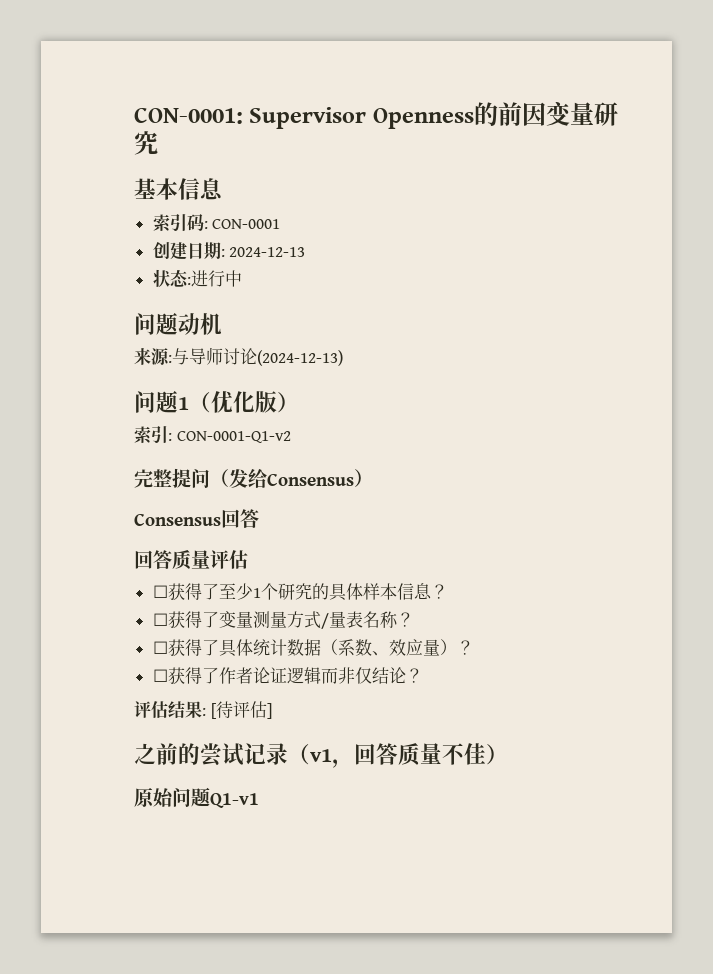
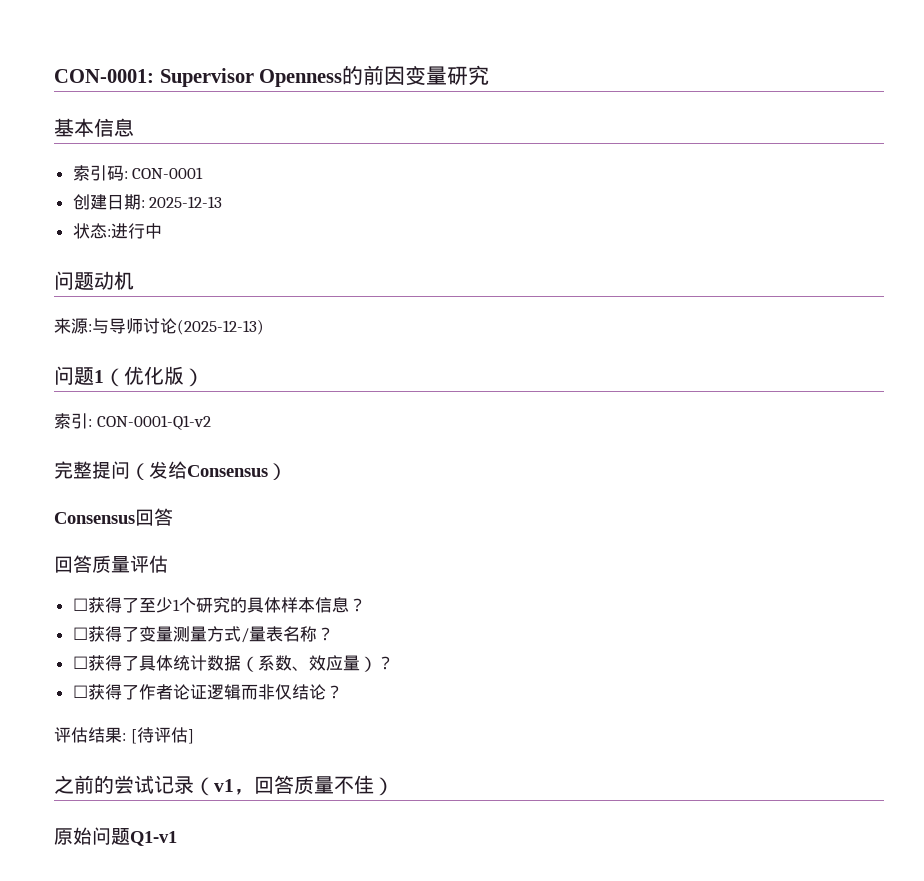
[229,247,306,257] 2024-12-13 -> [149,196,223,208] 2025-12-13
[257,350,343,366] (2024-12-13) -> [177,319,264,335] (2025-12-13)

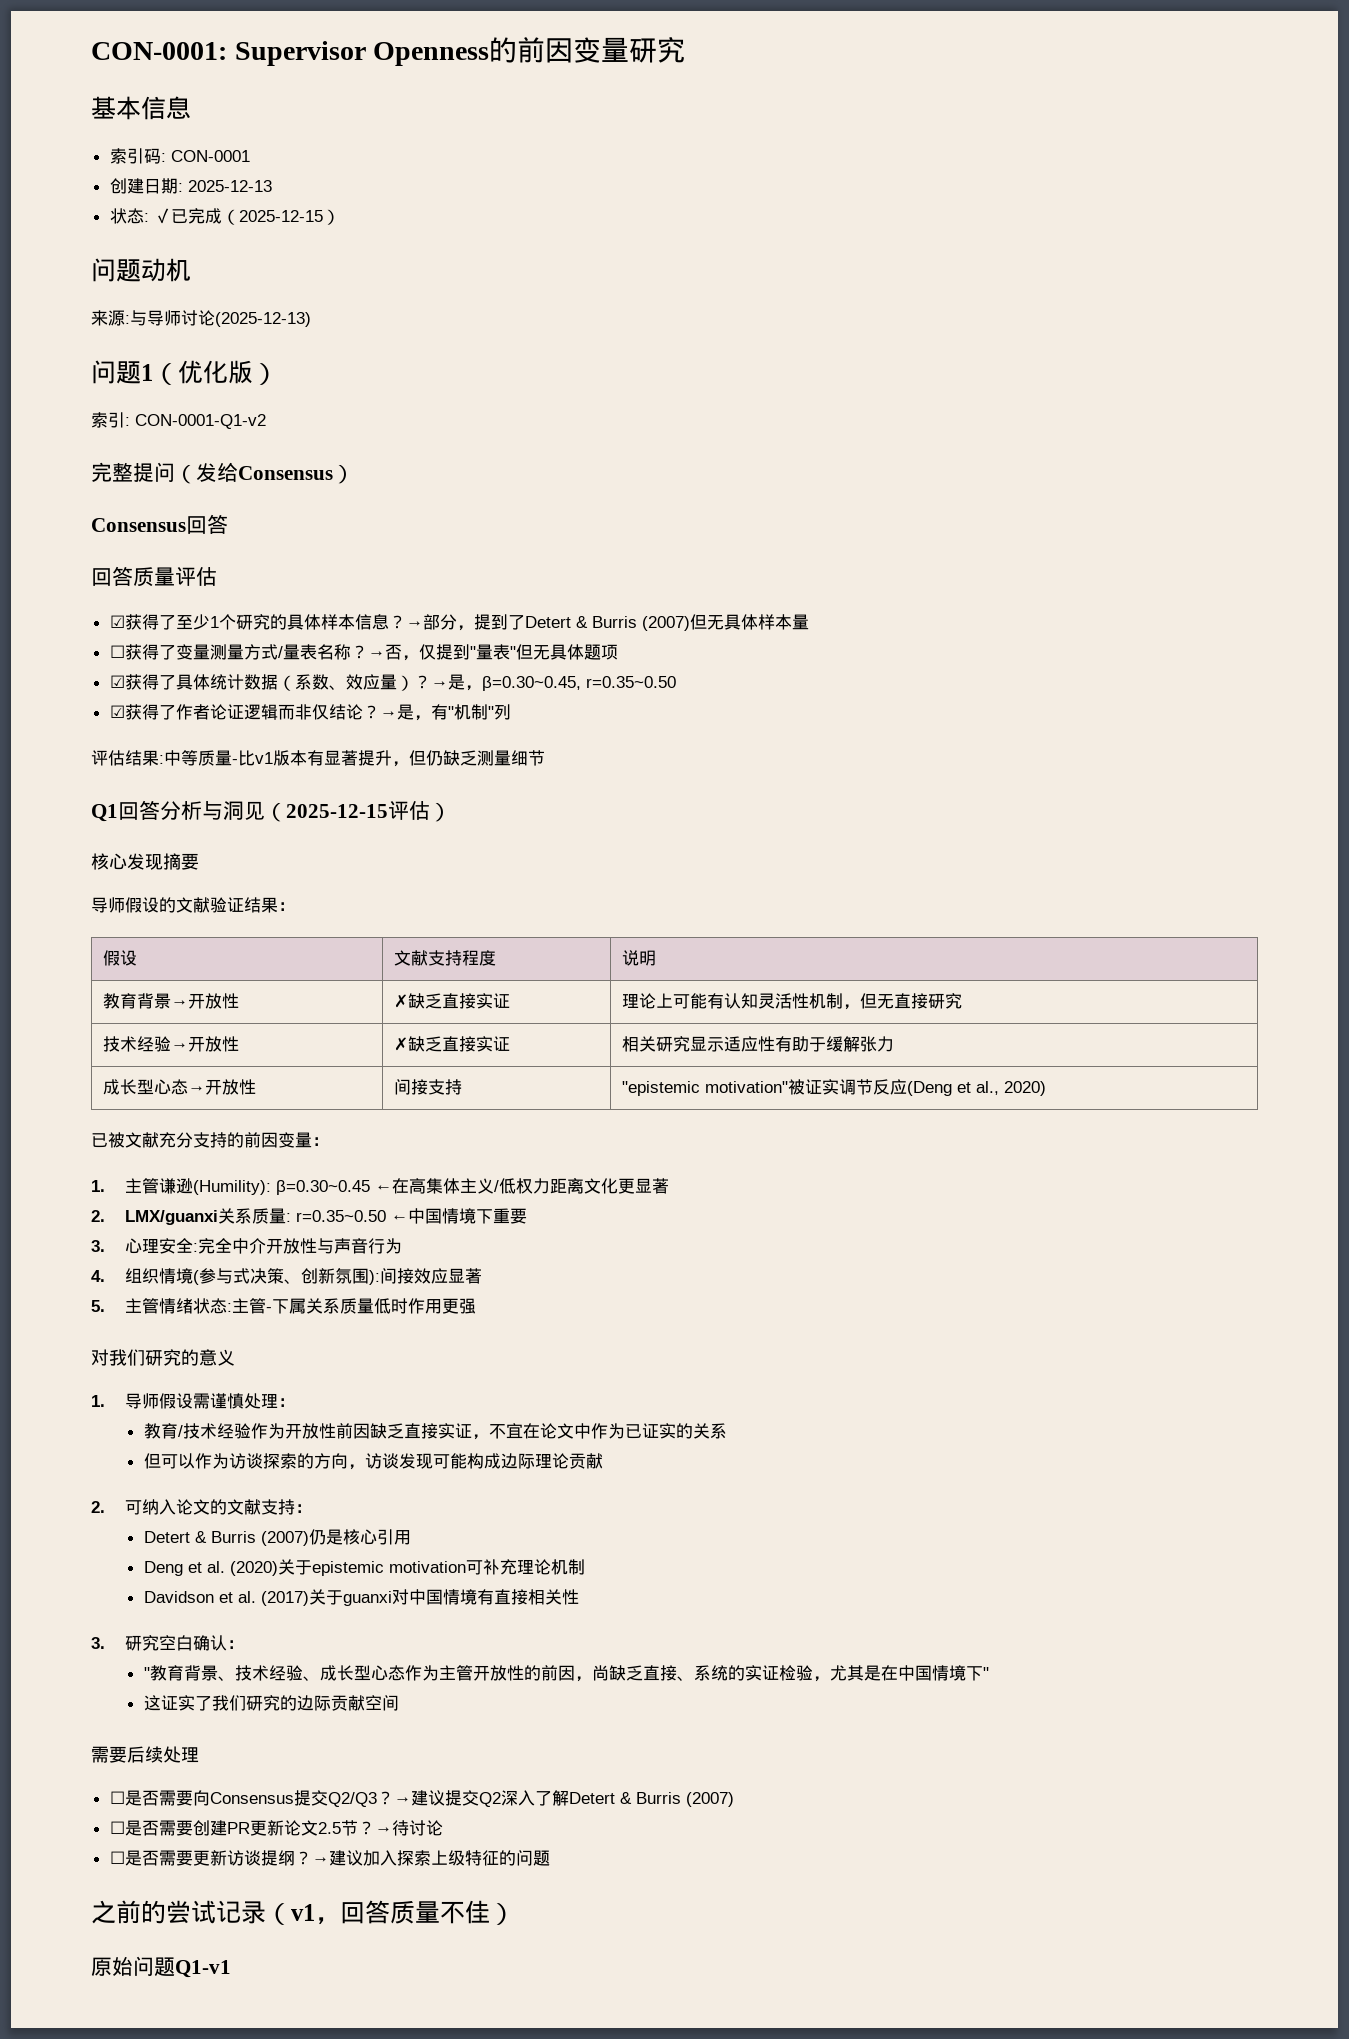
[110,223,162,239] 进行中 -> [153,208,340,225] ✓已完成（2025-12-15）
[72,598,88,611] ☐ -> [109,615,125,628] ☑
(366, 605) none -> [405,614,809,631] →部分，提到了Detert & Burris (2007)但无具体样本量
[72,656,88,669] // ☐ -> [367,644,618,661] [109,675,125,688] →否，仅提到"量表"但无具体题项 // ☑
[72,685,88,698] // ☐ -> [430,674,676,691] [109,705,125,718] →是，β=0.30~0.45, r=0.35~0.50 // ☑
[54,727,194,744] // 评估结果: [待评估] -> [379,704,511,721] [91,750,545,767] [91,800,451,822] [91,853,199,870] [91,897,295,913] [103,950,138,966] [394,950,497,966] [622,950,657,966] [103,993,240,1009] [394,993,511,1009] [622,993,963,1010] [103,1036,240,1052] [394,1036,511,1052] [622,1036,895,1052] [103,1079,257,1095] [394,1079,463,1095] [622,1079,1047,1096] [91,1132,329,1148] [91,1178,669,1195] [91,1208,527,1225] [91,1238,402,1254] [91,1268,482,1285] [91,1298,476,1314] [91,1349,235,1366] [91,1393,295,1409] [143,1423,727,1440] [143,1453,603,1470] [91,1499,312,1515] [143,1529,411,1546] [143,1559,585,1576] [143,1589,579,1606] [91,1635,244,1651] [143,1665,989,1682] [143,1695,399,1711] [91,1746,199,1763] [109,1790,734,1807] [109,1820,443,1836] [109,1850,550,1866] →是，有"机制"列 // 评估结果:中等质量-比v1版本有显著提升，但仍缺乏测量细节 // Q1回答分析与洞见（2025-12-15评估） // 核心发现摘要 // 导师假设的文献验证结果： // 假设 | 文献支持程度 | 说明 // 教育背景→开放性 | ✗缺乏直接实证 | 理论上可能有认知灵活性机制，但无直接研究 // 技术经验→开放性 | ✗缺乏直接实证 | 相关研究显示适应性有助于缓解张力 // 成长型心态→开放性 | 间接支持 | "epistemic motivation"被证实调节反应(Deng et al., 2020) // 已被文献充分支持的前因变量： // 1.主管谦逊(Humility): β=0.30~0.45 ←在高集体主义/低权力距离文化更显著 // 2. LMX/guanxi关系质量: r=0.35~0.50 ←中国情境下重要 // 3.心理安全:完全中介开放性与声音行为 // 4.组织情境(参与式决策、创新氛围):间接效应显著 // 5.主管情绪状态:主管-下属关系质量低时作用更强 // 对我们研究的意义 // 1.导师假设需谨慎处理： // 教育/技术经验作为开放性前因缺乏直接实证，不宜在论文中作为已证实的关系 // 但可以作为访谈探索的方向，访谈发现可能构成边际理论贡献 // 2.可纳入论文的文献支持： // Detert & Burris (2007)仍是核心引用 // Deng et al. (2020)关于epistemic motivation可补充理论机制 // Davidson et al. (2017)关于guanxi对中国情境有直接相关性 // 3.研究空白确认： // "教育背景、技术经验、成长型心态作为主管开放性的前因，尚缺乏直接、系统的实证检验，尤其是在中国情境下" // 这证实了我们研究的边际贡献空间 // 需要后续处理 // ☐是否需要向Consensus提交Q2/Q3？→建议提交Q2深入了解Detert & Burris (2007) // ☐是否需要创建PR更新论文2.5节？→待讨论 // ☐是否需要更新访谈提纲？→建议加入探索上级特征的问题

